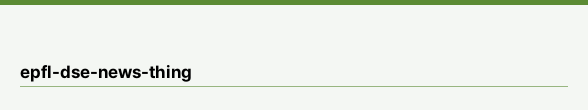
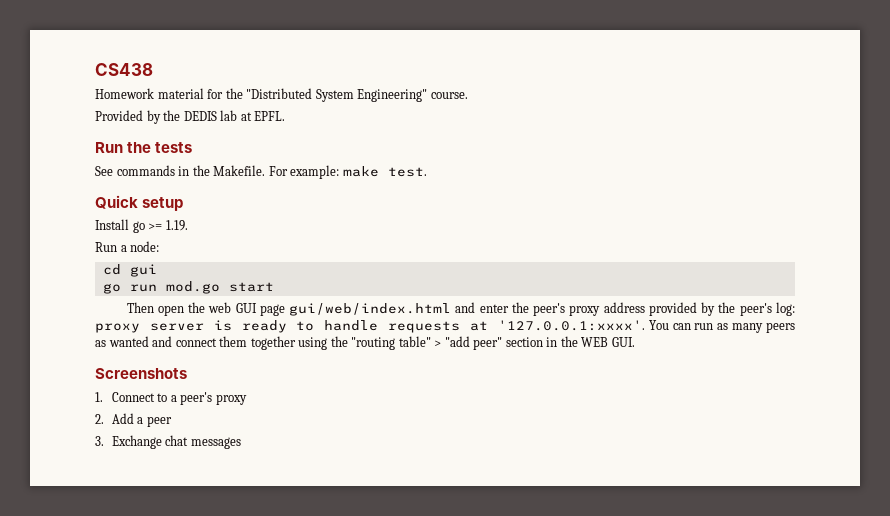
[20,64,192,82] epfl-dse-news-thing -> [95,63,153,76] [95,88,468,102] [95,110,286,124] [95,142,193,153] [95,165,427,179] [95,195,184,211] [95,219,188,233] [95,241,160,252] [102,264,157,277] [102,281,274,294] [126,302,795,316] [95,320,796,333] [95,336,635,350] [95,368,187,379] [95,392,247,405] [95,413,172,427] [95,435,241,449] CS438 // Homework material for the "Distributed System Engineering" course. // Provided by the DEDIS lab at EPFL. // Run the tests // See commands in the Makefile. For example: make test. // Quick setup // Install go >= 1.19. // Run a node: // cd gui // go run mod.go start // Then open the web GUI page gui/web/index.html and enter the peer's proxy address provided by the peer's log: proxy server is ready to handle requests at '127.0.0.1:xxxx'. You can run as many peers as wanted and connect them together using the "routing table" > "add peer" section in the WEB GUI. // Screenshots // 1. Connect to a peer's proxy // 2. Add a peer // 3. Exchange chat messages

